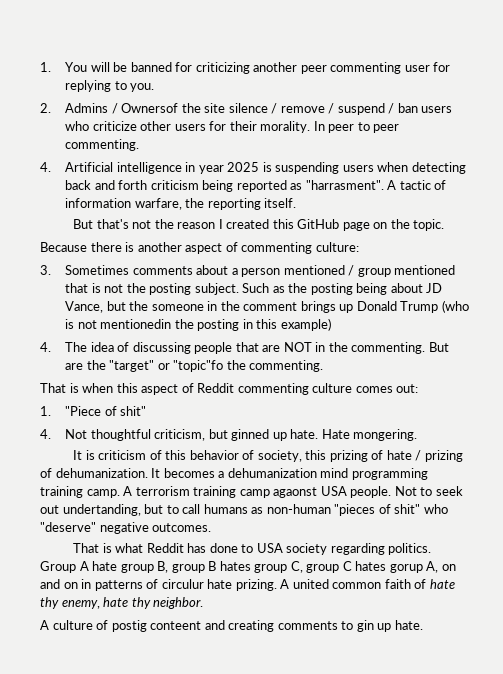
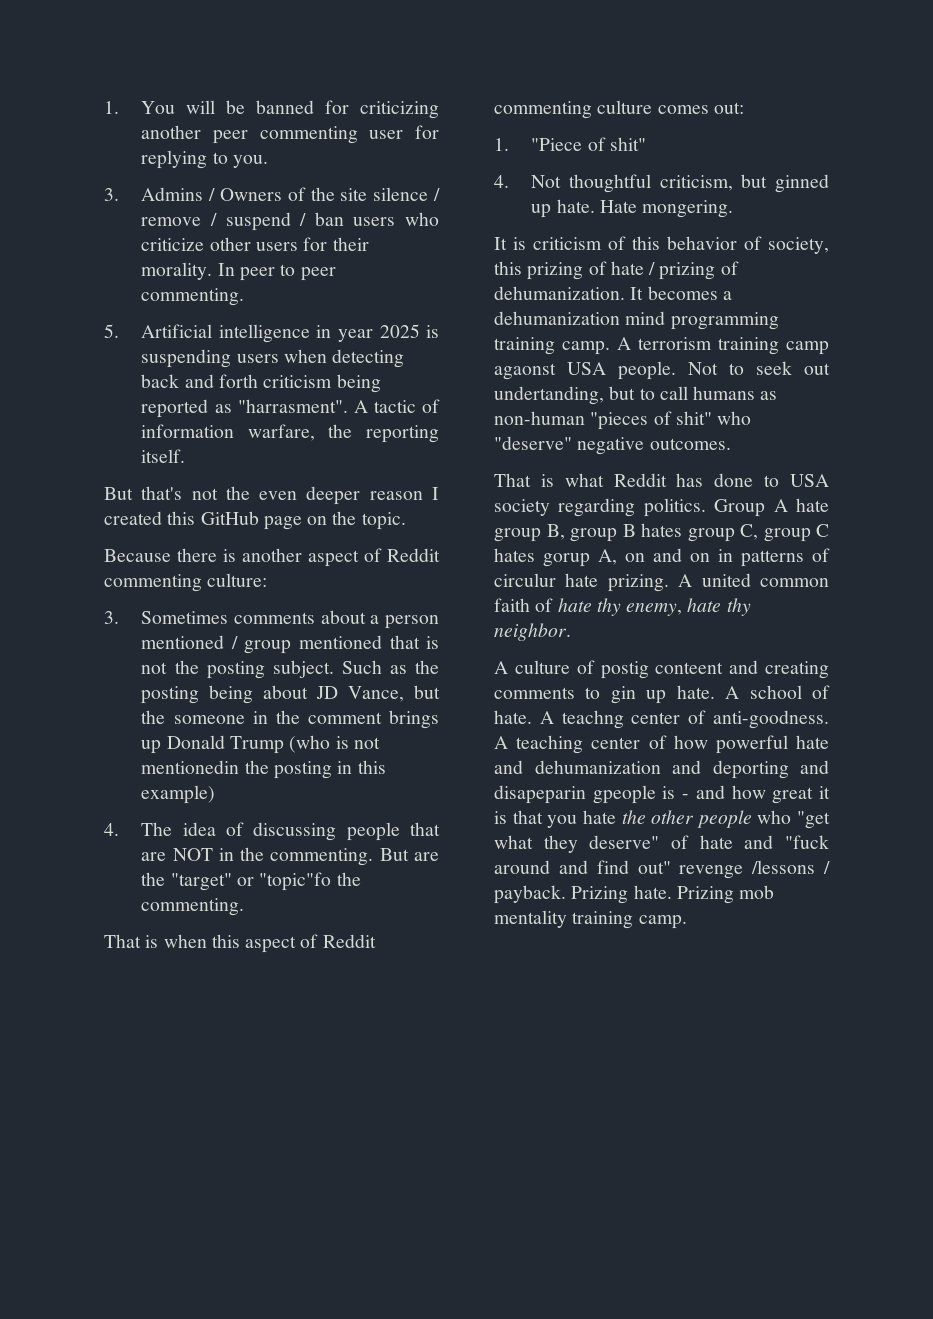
[40,103,51,113] 2. -> [104,188,119,201] 3.
[121,103,179,113] Ownersof -> [220,187,306,201] Owners of
[40,162,51,172] 4. -> [104,324,119,338] 5.
(174, 224) none -> [259,486,361,505] even deeper
(238, 247) none -> [387,548,440,562] Reddit
(423, 625) none -> [725,685,830,699] [494,710,829,729] [494,735,829,754] [494,760,829,779] [494,785,830,804] [494,810,830,829] [494,835,829,853] [494,860,830,879] [494,885,775,904] [494,910,687,929] A school of hate. A teachng center of anti-goodness. A teaching center of how powerful hate and dehumanization and deporting and disapeparin gpeople is - and how great it is that you hate the other people who "get what they deserve" of hate and "fuck around and find out" revenge /lessons / payback. Prizing hate. Prizing mob mentality training camp.

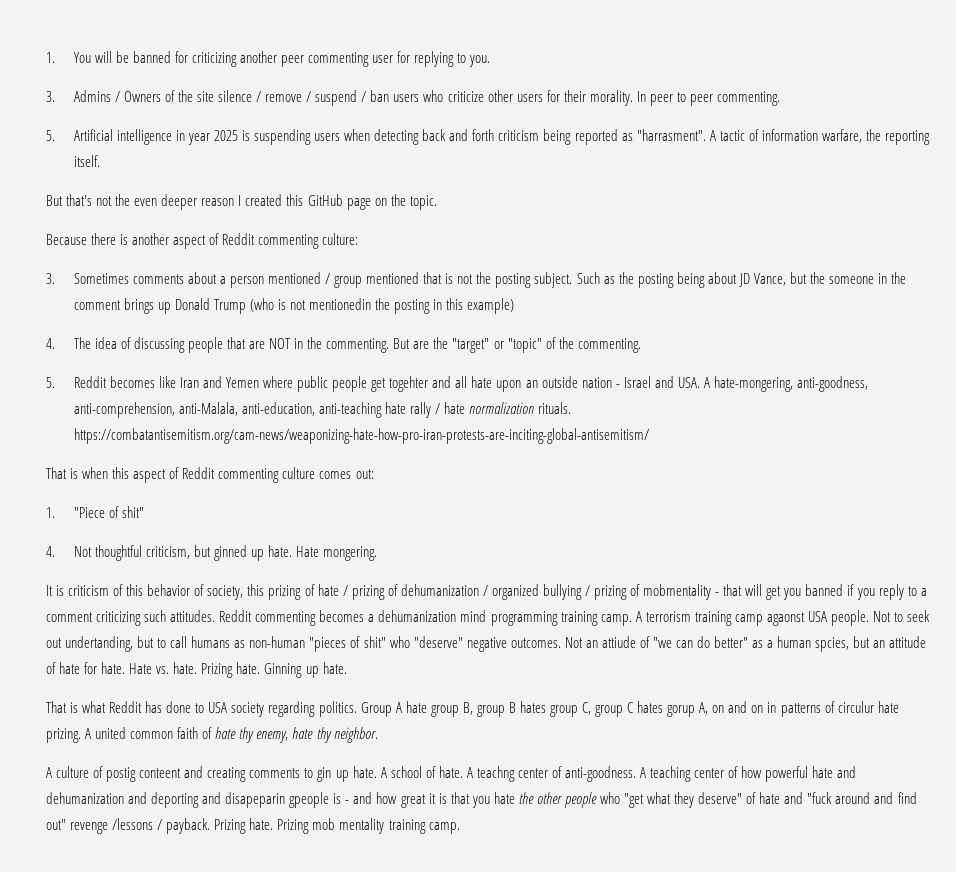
[259,872,361,891] [141,898,245,916] "topic"fo the commenting. -> [507,337,641,353] [46,376,868,392] [73,402,572,418] [73,428,649,444] "topic" of the commenting. // 5. Reddit becomes like Iran and Yemen where public people get togehter and all hate upon an outside nation - Israel and USA. A hate-mongering, anti-goodness, anti-comprehension, anti-Malala, anti-education, anti-teaching hate rally / hate normalization rituals. https://combatantisemitism.org/cam-news/weaponizing-hate-how-pro-iran-protests-are-inciting-global-antisemitism/
[494,286,644,300] dehumanization. It -> [400,584,927,600] [46,610,317,626] dehumanization / organized bullying / prizing of mobmentality - that will get you banned if you reply to a comment criticizing such attitudes. Reddit commenting
(731, 444) none -> [564,636,927,652] [46,662,347,678] Not an attiude of "we can do better" as a human spcies, but an attitude of hate for hate. Hate vs. hate. Prizing hate. Ginning up hate.

